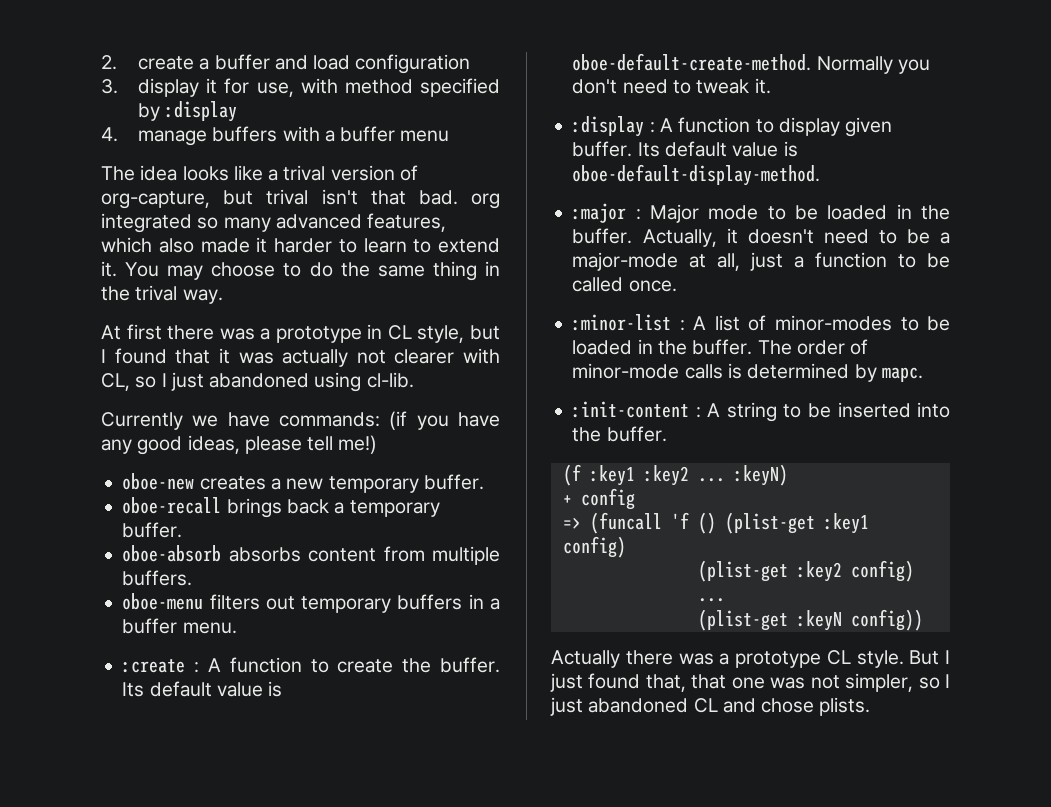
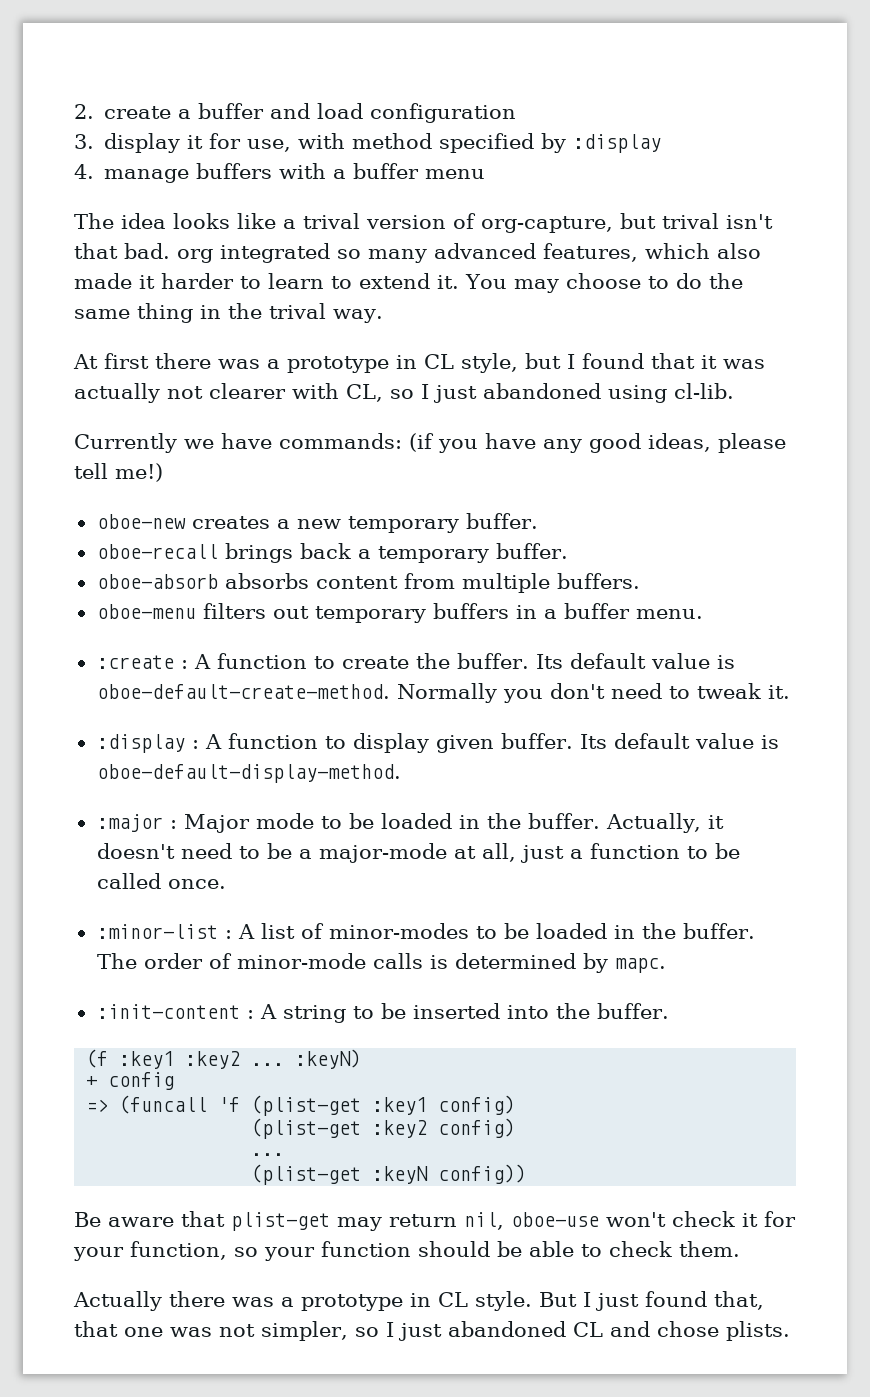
[697,512,716,534] () -> (241, 1104) none
(923, 620) none -> [74,1211,796,1231] [73,1241,740,1261] // Be aware that plist-get may return nil, oboe-use won't check it for your function, so your function should be able to check them.
(821, 659) none -> [410,1293,431,1307] in

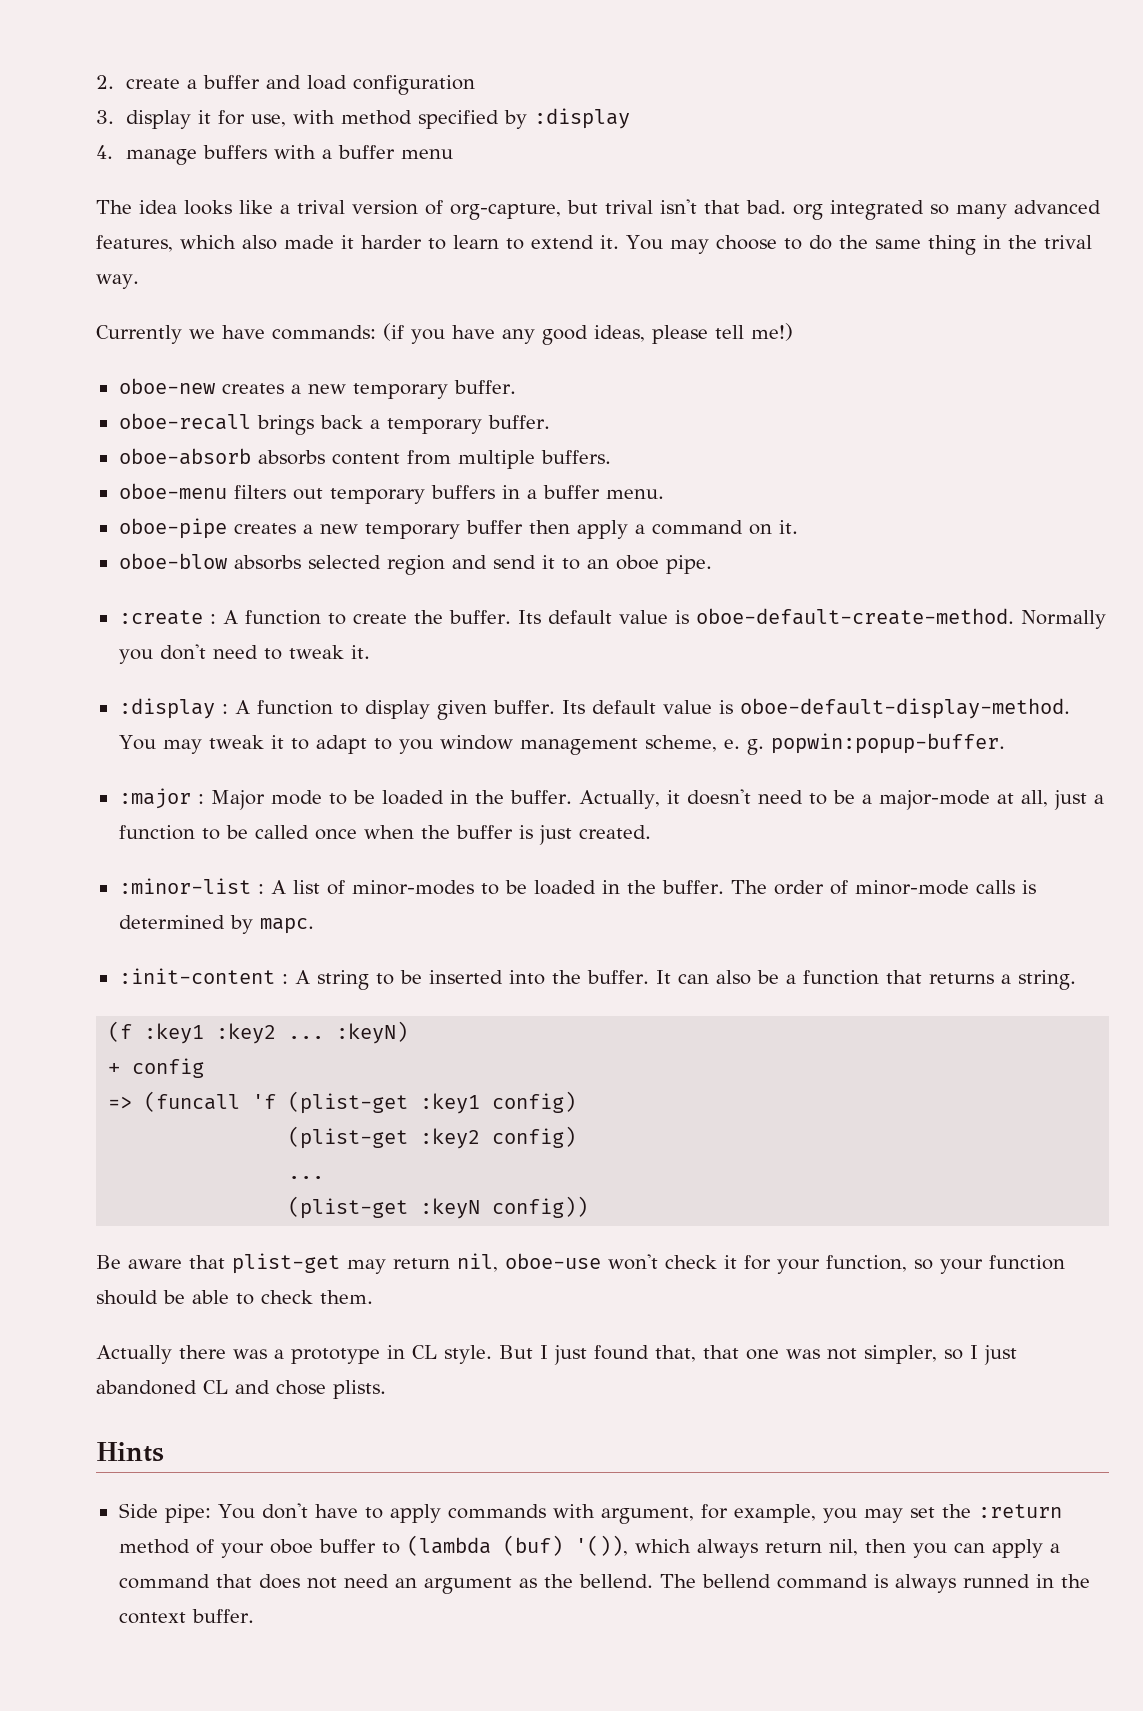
[73,353,765,373] [74,383,734,403] // At first there was a prototype in CL style, but I found that it was actually not clearer with CL, so I just abandoned using cl-lib. -> (139, 281) none
(703, 614) none -> [118,518,798,539] [118,553,712,575] // oboe-pipe creates a new temporary buffer then apply a command on it. // oboe-blow absorbs selected region and send it to an oboe pipe.
(401, 773) none -> [118,733,1005,755] You may tweak it to adapt to you window management scheme, e. g. popwin:popup-buffer.
[167,879,226,889] once. -> [314,825,651,845] once when the buffer is just created.
(669, 1011) none -> [655,970,1076,990] It can also be a function that returns a string.
(790, 1331) none -> [96,1442,164,1462] [118,1503,1062,1524] [118,1535,1060,1558] [118,1574,1090,1594] [118,1609,254,1624] // Hints // Side pipe: You don't have to apply commands with argument, for example, you may set the :return method of your oboe buffer to (lambda (buf) '()), which always return nil, then you can apply a command that does not need an argument as the bellend. The bellend command is always runned in the context buffer.

